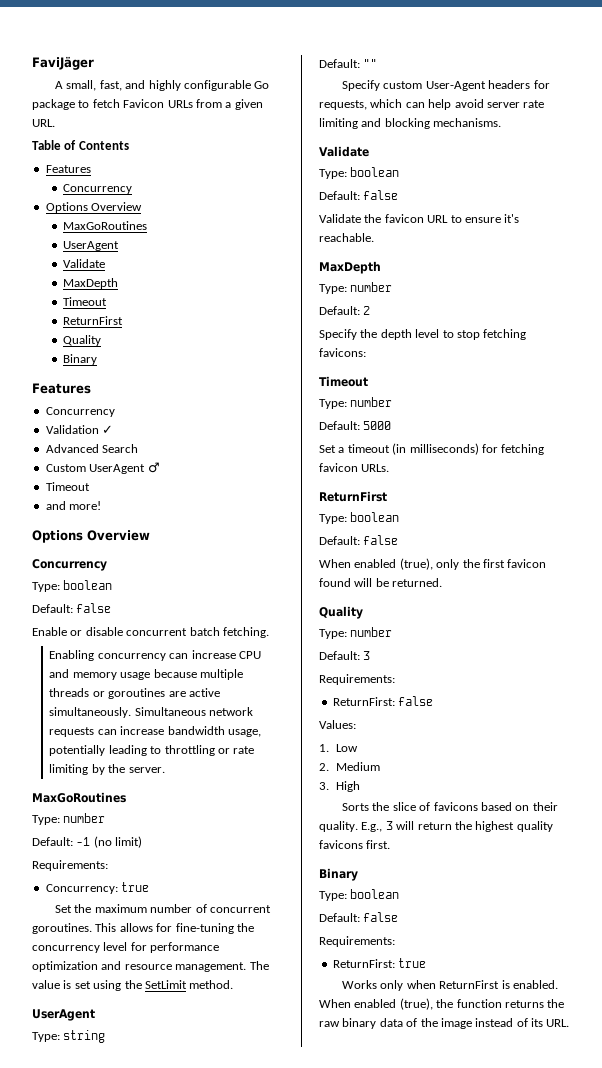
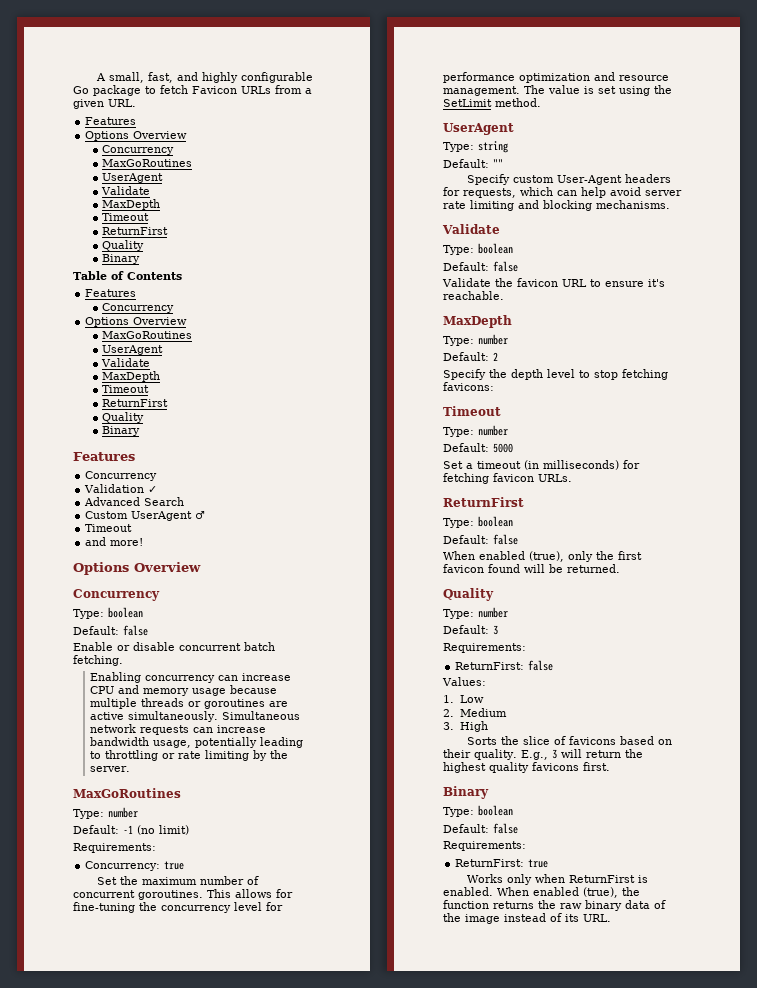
[32,56,94,70] FaviJäger // -> (95, 77) none
(55, 123) none -> [85,117,137,125] [85,131,188,141] [102,145,175,155] [102,159,193,167] [102,173,164,183] [101,186,151,195] [102,199,161,210] [102,213,150,221] [102,227,169,235] [102,240,145,251] [102,254,141,264] // Features // Options Overview // Concurrency // MaxGoRoutines // UserAgent // Validate // MaxDepth // Timeout // ReturnFirst // Quality // Binary

